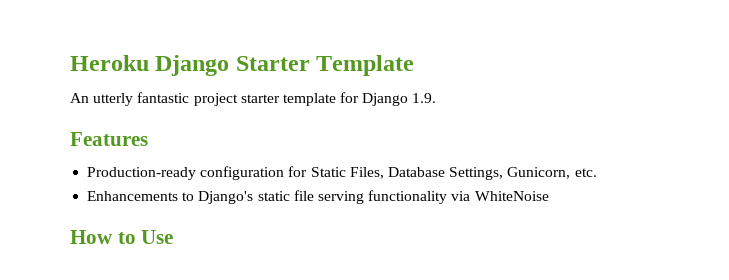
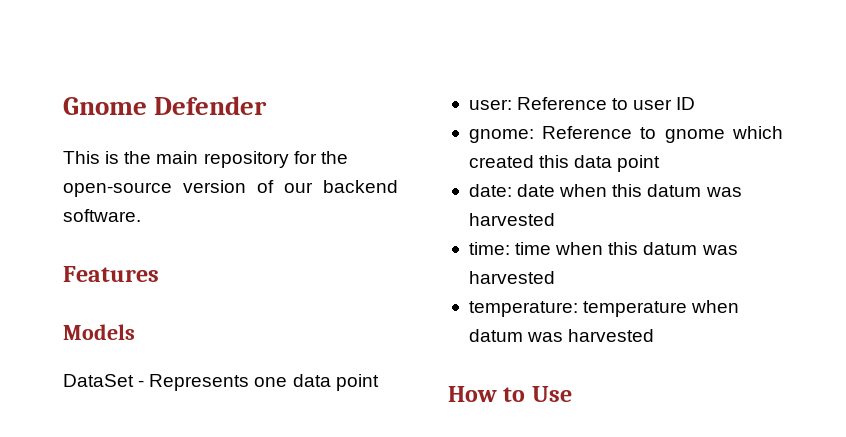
[70,55,415,76] [70,92,437,106] [70,132,148,146] [87,166,597,180] [87,190,549,204] Heroku Django Starter Template // An utterly fantastic project starter template for Django 1.9. // Features // Production-ready configuration for Static Files, Database Settings, Gunicorn, etc. // Enhancements to Django's static file serving functionality via WhiteNoise -> [63,96,268,115] [63,151,348,168] [63,180,398,197] [63,209,141,222] [63,266,159,282] [63,324,135,340] [63,374,379,391] [468,97,696,110] [468,126,783,143] [468,155,661,172] [468,184,742,197] [468,213,555,226] [468,242,738,255] [468,271,555,284] [468,300,740,317] [468,329,655,342] Gnome Defender // This is the main repository for the open-source version of our backend software. // Features // Models // DataSet - Represents one data point // user: Reference to user ID // gnome: Reference to gnome which created this data point // date: date when this datum was harvested // time: time when this datum was harvested // temperature: temperature when datum was harvested

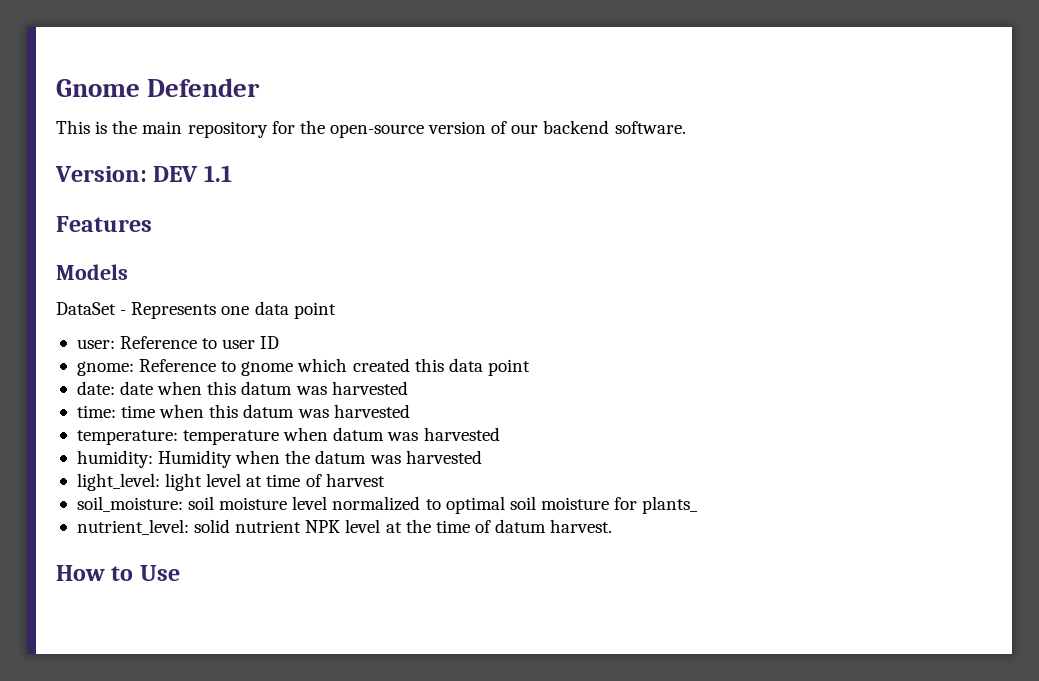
(141, 215) none -> [55,165,232,182] // Version: DEV 1.1
(655, 335) none -> [76,450,482,468] [76,473,385,491] [76,496,699,514] [76,519,613,535] // humidity: Humidity when the datum was harvested // light_level: light level at time of harvest // soil_moisture: soil moisture level normalized to optimal soil moisture for plants_ // nutrient_level: solid nutrient NPK level at the time of datum harvest.

